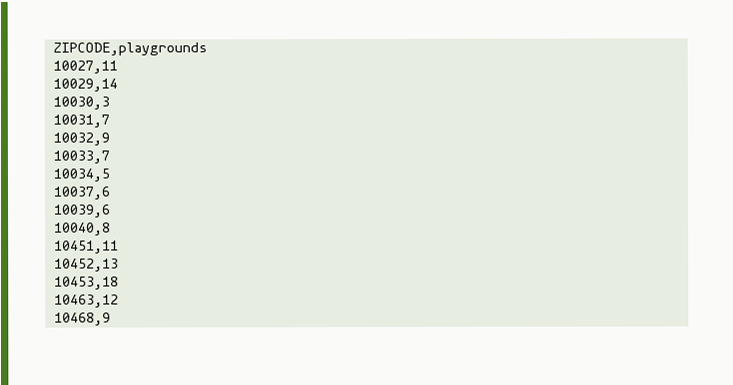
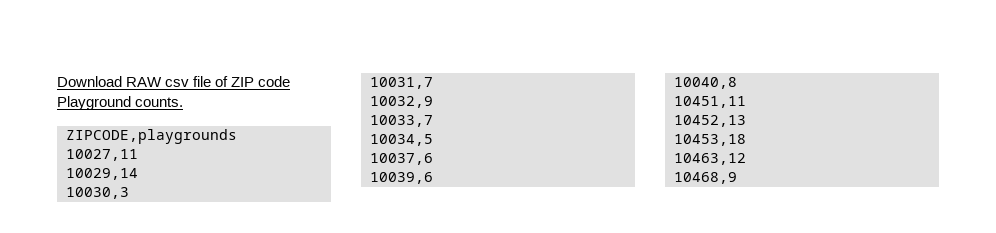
(52, 49) none -> [57,76,291,87] [57,96,184,110] Download RAW csv file of ZIP code Playground counts. //

